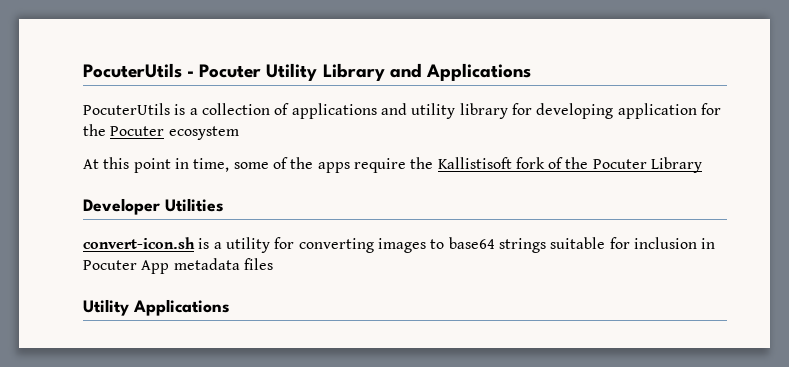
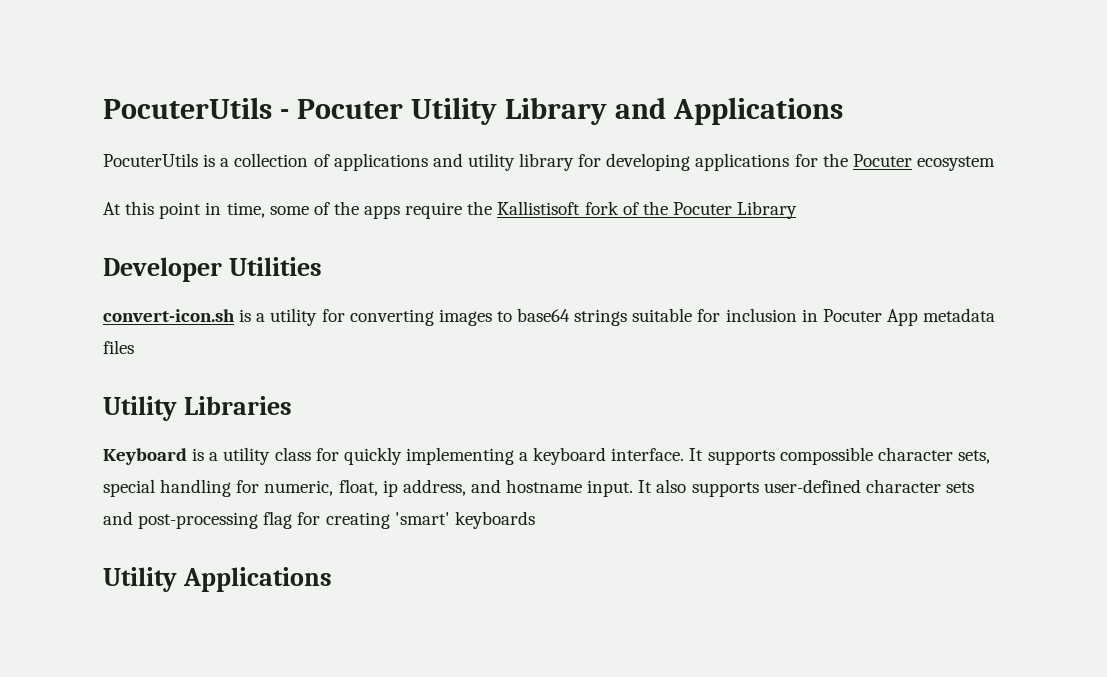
[617,103,697,119] application -> [695,153,790,171] applications
(273, 264) none -> [103,396,292,421] [103,447,990,465] [103,479,974,497] [103,511,535,529] // Utility Libraries // Keyboard is a utility class for quickly implementing a keyboard interface. It supports compossible character sets, special handling for numeric, float, ip address, and hostname input. It also supports user-defined character sets and post-processing flag for creating 'smart' keyboards

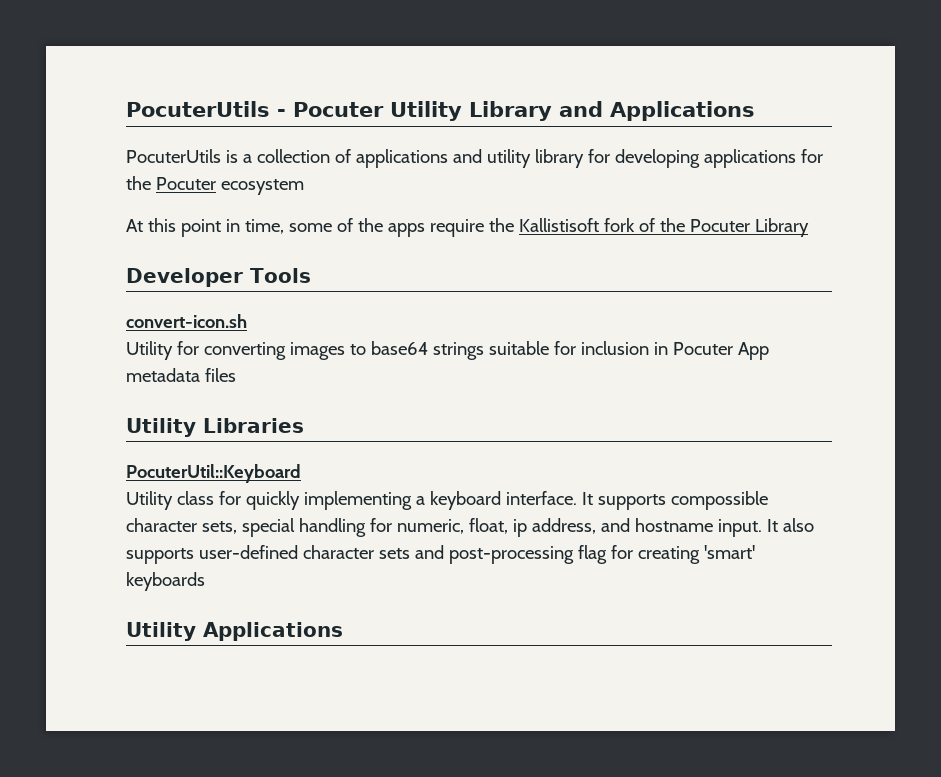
[228,257,322,276] Utilities -> [250,268,311,283] Tools
[239,308,318,326] is a utility -> [126,341,173,360] // Utility
[103,447,271,465] Keyboard is a utility -> [126,464,301,483] [126,491,173,510] PocuterUtil::Keyboard // Utility

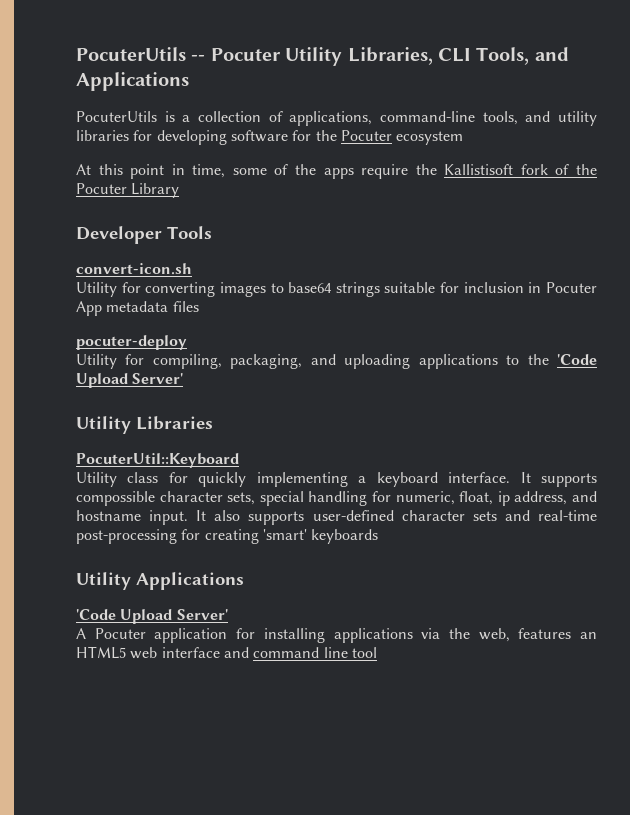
[126,101,286,117] PocuterUtils - -> [76,47,206,61] PocuterUtils --
[469,101,552,121] Library -> [347,47,530,65] Libraries, CLI Tools,
[355,149,448,168] applications -> [289,111,518,126] applications, command-line tools,
[534,149,584,168] library -> [76,130,129,141] libraries
[703,149,796,168] applications -> [230,130,288,142] software
(236, 375) none -> [76,335,187,350] [76,354,598,369] [76,373,184,388] // pocuter-deploy // Utility for compiling, packaging, and uploading applications to the 'Code Upload Server'
[448,545,607,564] post-processing flag -> [537,510,597,521] [76,529,177,544] real-time post-processing
(343, 631) none -> [76,609,228,624] [76,628,597,643] [76,646,377,659] // 'Code Upload Server' // A Pocuter application for installing applications via the web, features an HTML5 web interface and command line tool

